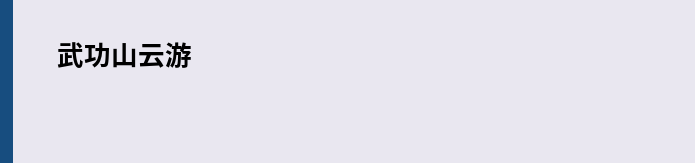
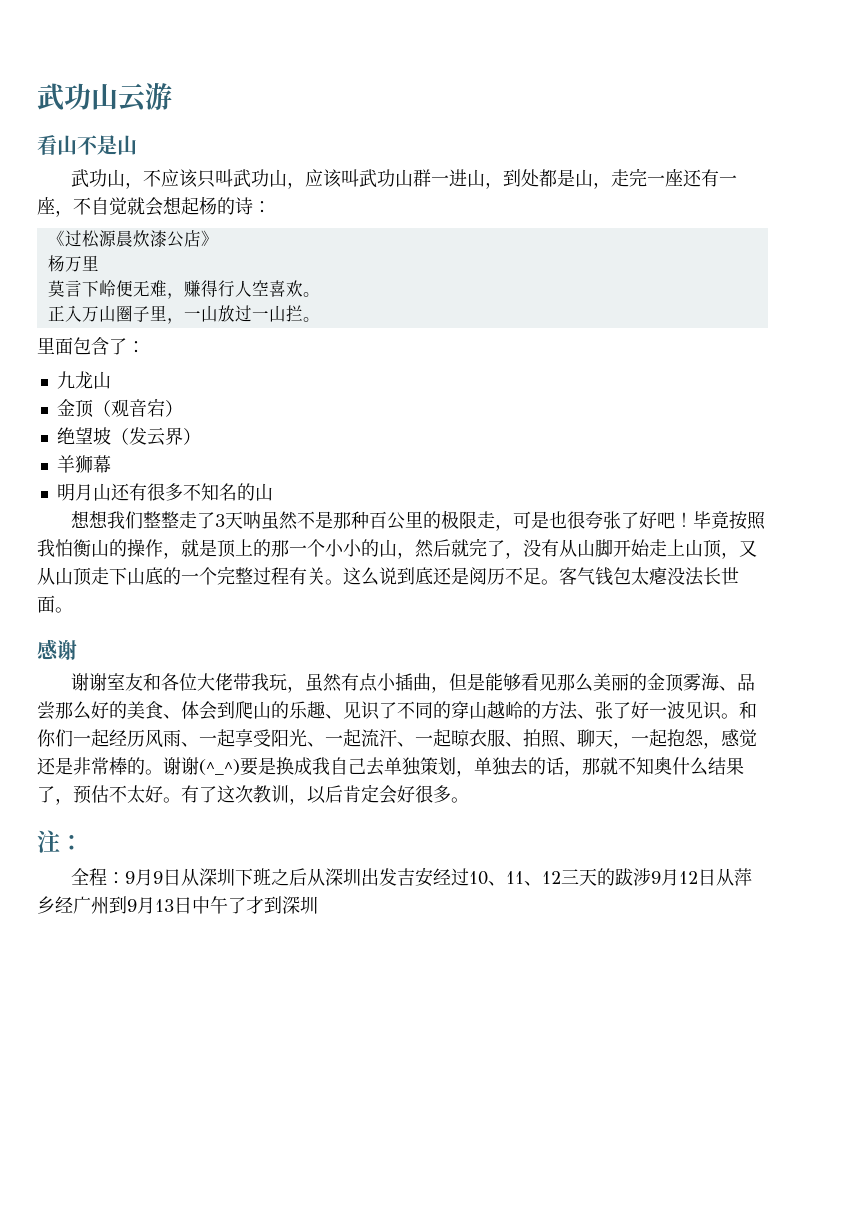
(192, 55) none -> [37,135,137,155] [70,168,737,189] [37,196,271,217] [47,230,218,248] [47,255,99,272] [47,280,320,299] [47,305,320,324] [37,337,145,355] [56,371,111,389] [56,399,183,418] [56,427,201,446] [56,455,111,473] [56,483,273,501] [70,510,766,531] [37,538,757,559] [37,566,739,586] [37,595,73,613] [37,639,77,661] [70,673,755,693] [37,701,757,720] [37,729,757,749] [37,757,744,777] [37,784,469,805] [37,830,83,853] [70,867,752,887] [37,896,318,914] // 看山不是山 // 武功山，不应该只叫武功山，应该叫武功山群一进山，到处都是山，走完一座还有一座，不自觉就会想起杨的诗： // 《过松源晨炊漆公店》 // 杨万里 // 莫言下岭便无难，赚得行人空喜欢。 // 正入万山圈子里，一山放过一山拦。 // 里面包含了： // 九龙山 // 金顶（观音宕） // 绝望坡（发云界） // 羊狮幕 // 明月山还有很多不知名的山 // 想想我们整整走了3天呐虽然不是那种百公里的极限走，可是也很夸张了好吧！毕竟按照我怕衡山的操作，就是顶上的那一个小小的山，然后就完了，没有从山脚开始走上山顶，又从山顶走下山底的一个完整过程有关。这么说到底还是阅历不足。客气钱包太瘪没法长世面。 // 感谢 // 谢谢室友和各位大佬带我玩，虽然有点小插曲，但是能够看见那么美丽的金顶雾海、品尝那么好的美食、体会到爬山的乐趣、见识了不同的穿山越岭的方法、张了好一波见识。和你们一起经历风雨、一起享受阳光、一起流汗、一起晾衣服、拍照、聊天，一起抱怨，感觉还是非常棒的。谢谢(^_^)要是换成我自己去单独策划，单独去的话，那就不知奥什么结果了，预估不太好。有了这次教训，以后肯定会好很多。 // 注： // 全程：9月9日从深圳下班之后从深圳出发吉安经过10、11、12三天的跋涉9月12日从萍乡经广州到9月13日中午了才到深圳

